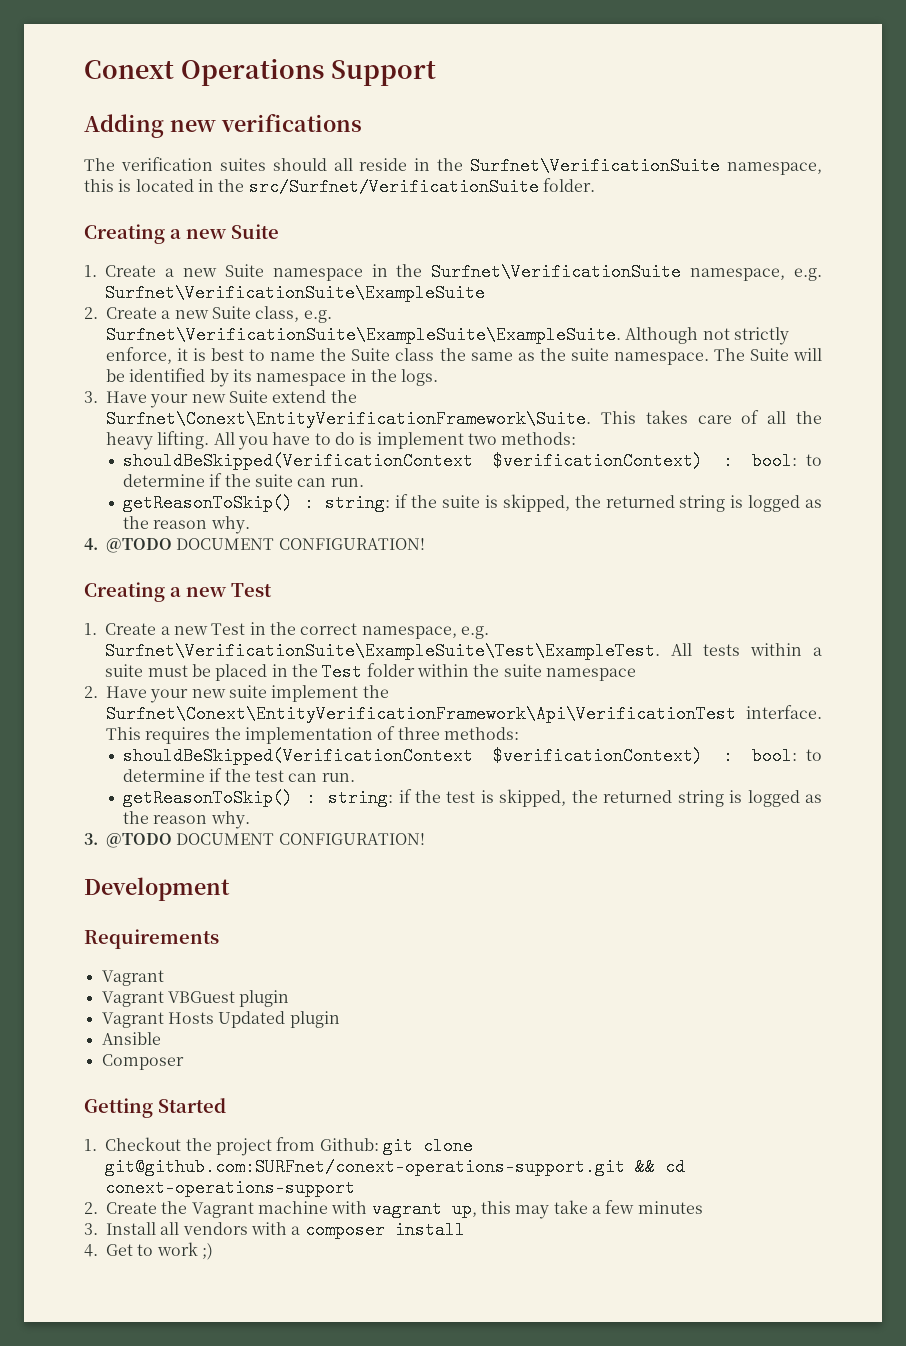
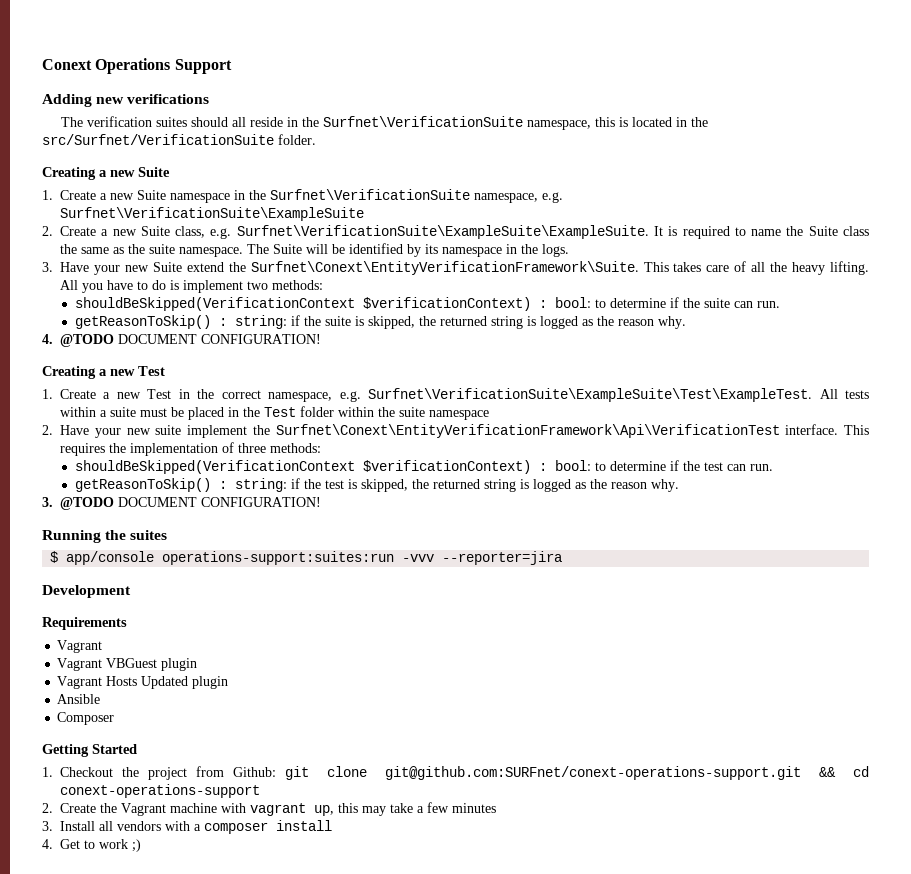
[625,327,789,345] [106,347,245,364] Although not strictly enforce, it is best -> [654,226,730,239] It is required
(425, 839) none -> [42,530,168,543] [50,551,563,565] // Running the suites // $ app/console operations-support:suites:run -vvv --reporter=jira

